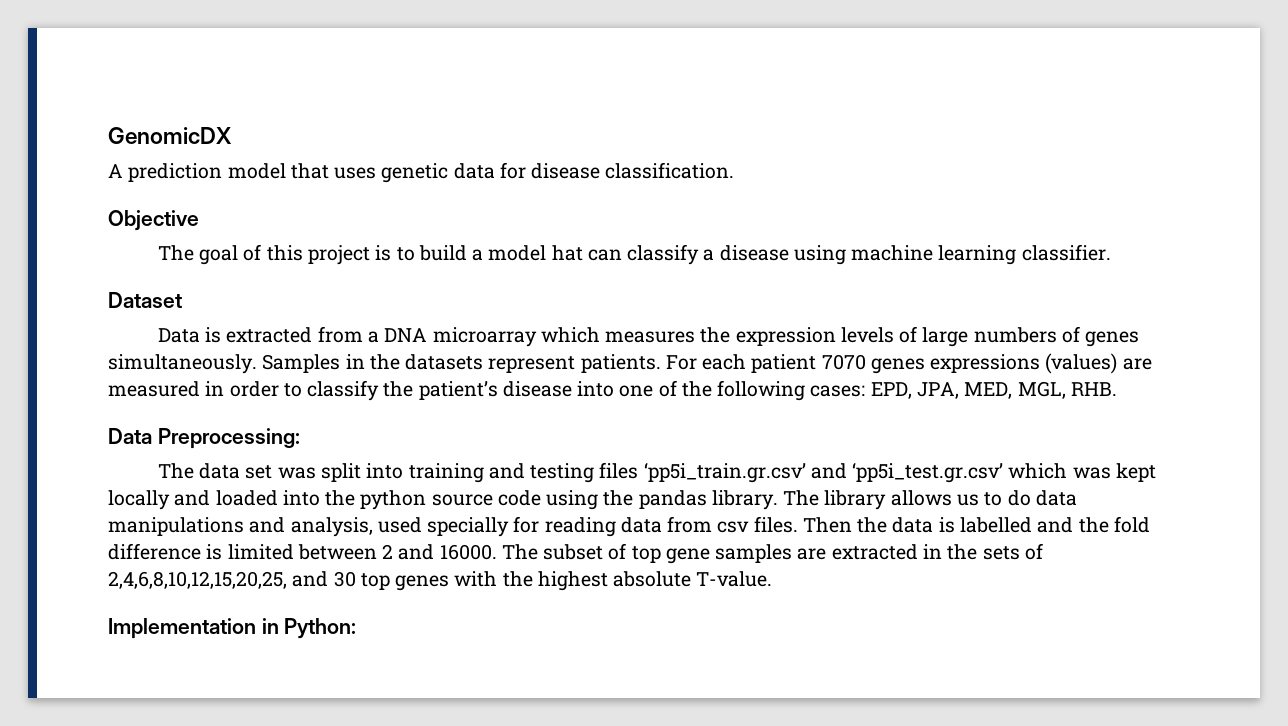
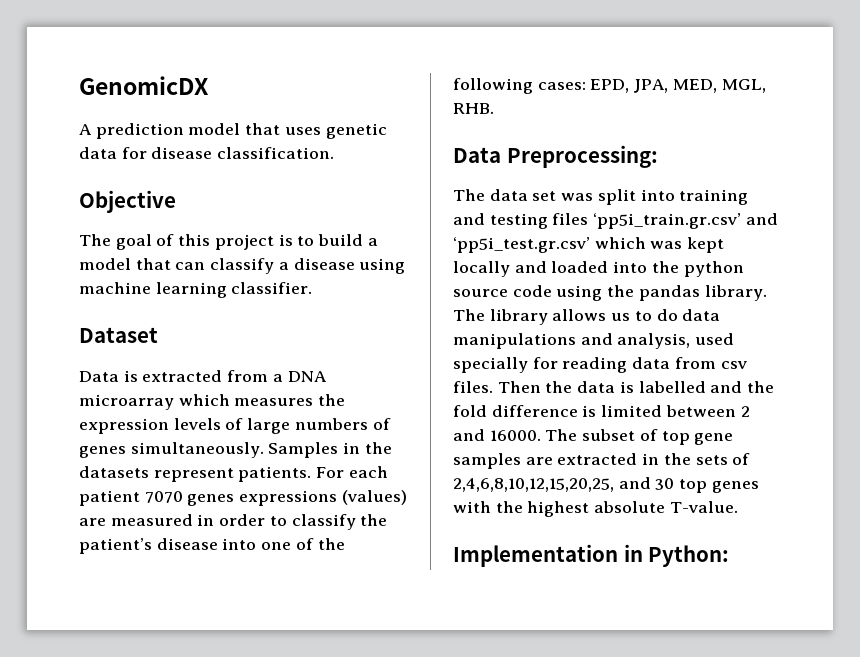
[551,245,583,261] hat -> [135,258,171,270] that

